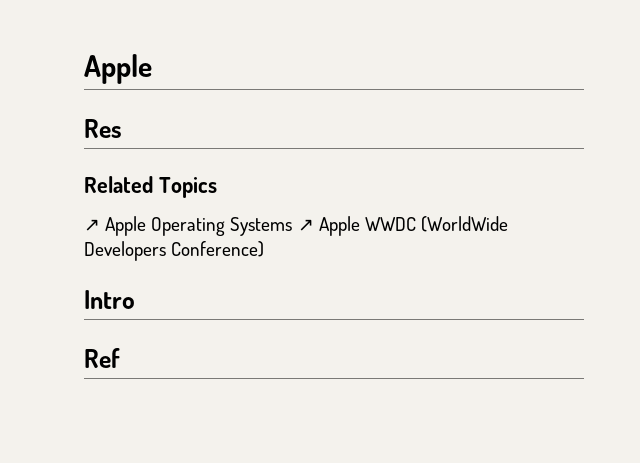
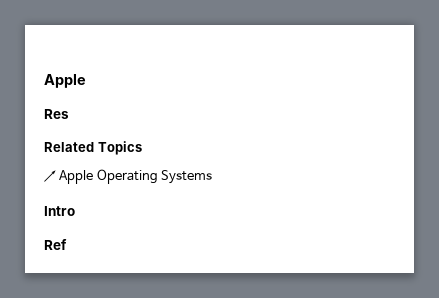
[297,216,508,236] [84,241,265,261] ↗ Apple WWDC (WorldWide Developers Conference) -> (213, 177) none

